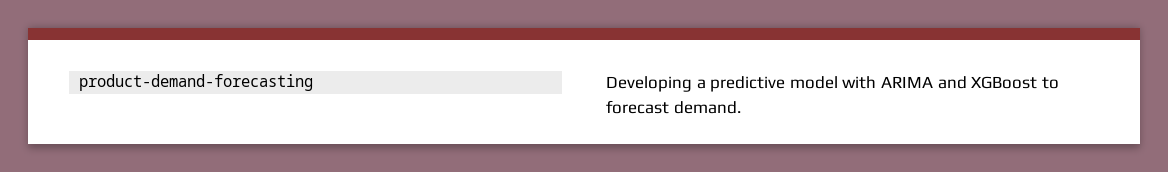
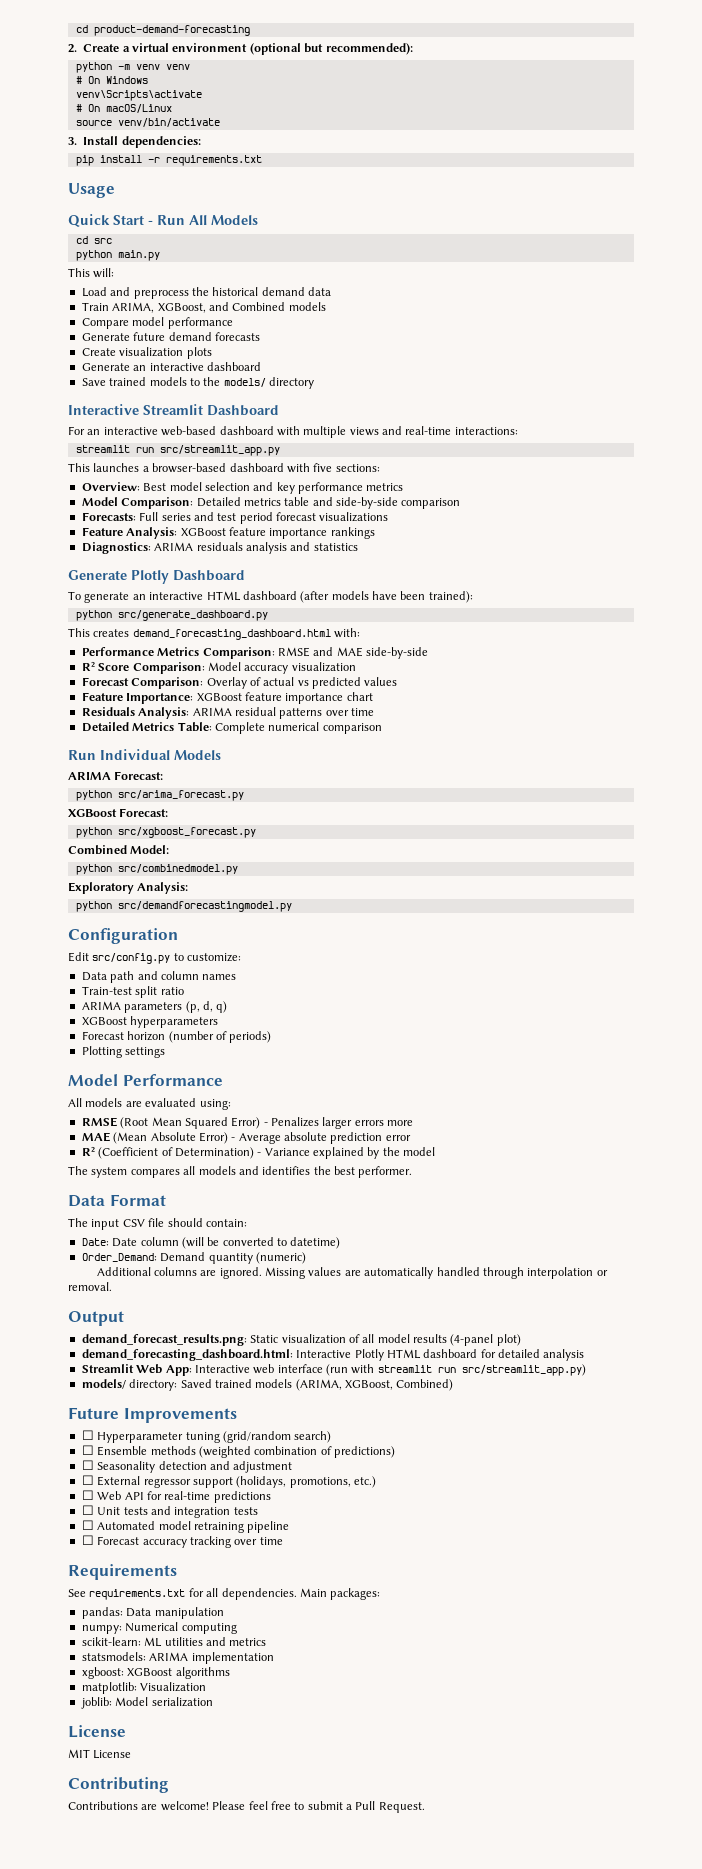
(79, 82) none -> [75,25,88,33] cd
[606,76,1059,92] [606,100,741,114] Developing a predictive model with ARIMA and XGBoost to forecast demand. -> [68,43,413,55] [75,62,190,73] [75,76,148,84] [75,90,202,101] [75,104,172,113] [75,118,220,127] [68,136,201,148] [75,155,262,166] [68,183,115,198] [68,214,258,227] [75,236,112,244] [75,250,160,261] [68,268,115,278] [81,287,331,299] [81,302,326,313] [81,317,233,329] [81,332,260,341] [81,347,212,359] [81,362,261,371] [81,377,314,389] [68,404,279,416] [68,426,518,438] [75,445,280,456] [68,463,380,473] [81,482,404,494] [81,497,461,509] [81,512,389,524] [81,527,375,539] [81,542,358,554] [68,570,245,584] [68,591,473,603] [75,610,268,621] [68,628,361,640] [81,647,428,659] [81,661,356,674] [81,677,398,689] [81,692,373,704] [81,707,374,719] [81,722,382,734] [68,749,221,760] [68,771,164,780] [75,790,244,801] [68,808,169,817] [75,827,256,838] [68,845,170,855] [75,864,238,875] [68,882,189,894] [75,901,292,912] [68,928,178,944] [68,952,242,964] [81,971,237,983] [81,986,184,998] [81,1001,228,1013] [81,1016,219,1028] [81,1031,272,1043] [81,1046,166,1058] [68,1074,223,1086] [68,1098,231,1110] [81,1117,414,1129] [81,1132,411,1144] [81,1146,436,1159] [68,1166,413,1178] [68,1194,166,1207] [68,1218,247,1230] [81,1237,341,1249] [81,1252,306,1264] [96,1267,608,1279] [68,1282,112,1291] [68,1311,124,1326] [81,1334,521,1346] [81,1349,585,1361] [81,1364,586,1376] [81,1379,454,1391] [68,1407,237,1423] [81,1430,332,1443] [81,1445,395,1458] [81,1460,293,1473] [81,1475,376,1488] [81,1490,271,1503] [81,1505,258,1518] [81,1520,290,1533] [81,1535,283,1548] [68,1564,177,1580] [68,1588,381,1600] [81,1607,224,1619] [81,1622,237,1634] [81,1637,267,1647] [81,1652,274,1664] [81,1667,230,1679] [81,1682,207,1694] [80,1697,213,1709] [68,1725,126,1738] [68,1749,132,1759] [68,1777,169,1793] [68,1801,425,1813] 2. Create a virtual environment (optional but recommended): // python -m venv venv // # On Windows // venv\Scripts\activate // # On macOS/Linux // source venv/bin/activate // 3. Install dependencies: // pip install -r requirements.txt // Usage // Quick Start - Run All Models // cd src // python main.py // This will: // Load and preprocess the historical demand data // Train ARIMA, XGBoost, and Combined models // Compare model performance // Generate future demand forecasts // Create visualization plots // Generate an interactive dashboard // Save trained models to the models/ directory // Interactive Streamlit Dashboard // For an interactive web-based dashboard with multiple views and real-time interactions: // streamlit run src/streamlit_app.py // This launches a browser-based dashboard with five sections: // Overview: Best model selection and key performance metrics // Model Comparison: Detailed metrics table and side-by-side comparison // Forecasts: Full series and test period forecast visualizations // Feature Analysis: XGBoost feature importance rankings // Diagnostics: ARIMA residuals analysis and statistics // Generate Plotly Dashboard // To generate an interactive HTML dashboard (after models have been trained): // python src/generate_dashboard.py // This creates demand_forecasting_dashboard.html with: // Performance Metrics Comparison: RMSE and MAE side-by-side // R² Score Comparison: Model accuracy visualization // Forecast Comparison: Overlay of actual vs predicted values // Feature Importance: XGBoost feature importance chart // Residuals Analysis: ARIMA residual patterns over time // Detailed Metrics Table: Complete numerical comparison // Run Individual Models // ARIMA Forecast: // python src/arima_forecast.py // XGBoost Forecast: // python src/xgboost_forecast.py // Combined Model: // python src/combinedmodel.py // Exploratory Analysis: // python src/demandforecastingmodel.py // Configuration // Edit src/config.py to customize: // Data path and column names // Train-test split ratio // ARIMA parameters (p, d, q) // XGBoost hyperparameters // Forecast horizon (number of periods) // Plotting settings // Model Performance // All models are evaluated using: // RMSE (Root Mean Squared Error) - Penalizes larger errors more // MAE (Mean Absolute Error) - Average absolute prediction error // R² (Coefficient of Determination) - Variance explained by the model // The system compares all models and identifies the best performer. // Data Format // The input CSV file should contain: // Date: Date column (will be converted to datetime) // Order_Demand: Demand quantity (numeric) // Additional columns are ignored. Missing values are automatically handled through interpolation or removal. // Output // demand_forecast_results.png: Static visualization of all model results (4-panel plot) // demand_forecasting_dashboard.html: Interactive Plotly HTML dashboard for detailed analysis // Streamlit Web App: Interactive web interface (run with streamlit run src/streamlit_app.py) // models/ directory: Saved trained models (ARIMA, XGBoost, Combined) // Future Improvements // ☐ Hyperparameter tuning (grid/random search) // ☐ Ensemble methods (weighted combination of predictions) // ☐ Seasonality detection and adjustment // ☐ External regressor support (holidays, promotions, etc.) // ☐ Web API for real-time predictions // ☐ Unit tests and integration tests // ☐ Automated model retraining pipeline // ☐ Forecast accuracy tracking over time // Requirements // See requirements.txt for all dependencies. Main packages: // pandas: Data manipulation // numpy: Numerical computing // scikit-learn: ML utilities and metrics // statsmodels: ARIMA implementation // xgboost: XGBoost algorithms // matplotlib: Visualization // joblib: Model serialization // License // MIT License // Contributing // Contributions are welcome! Please feel free to submit a Pull Request.

